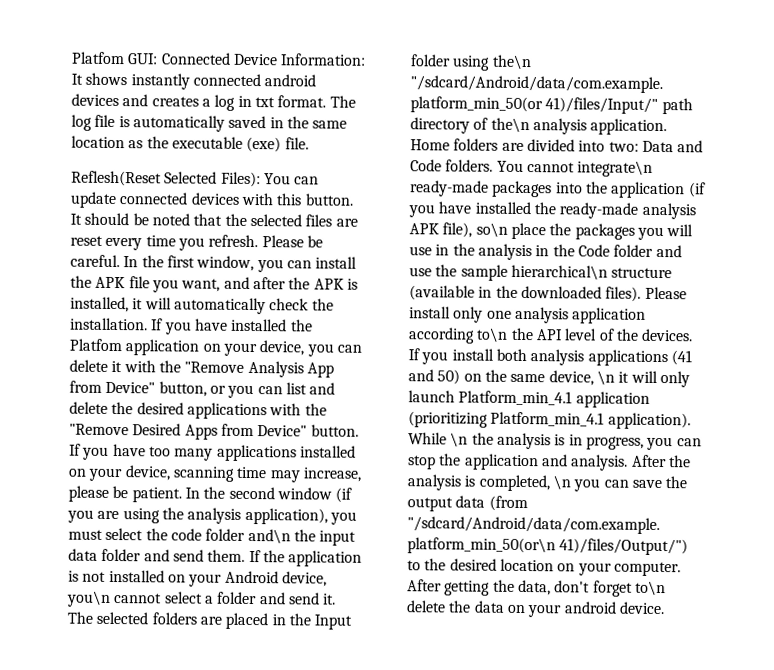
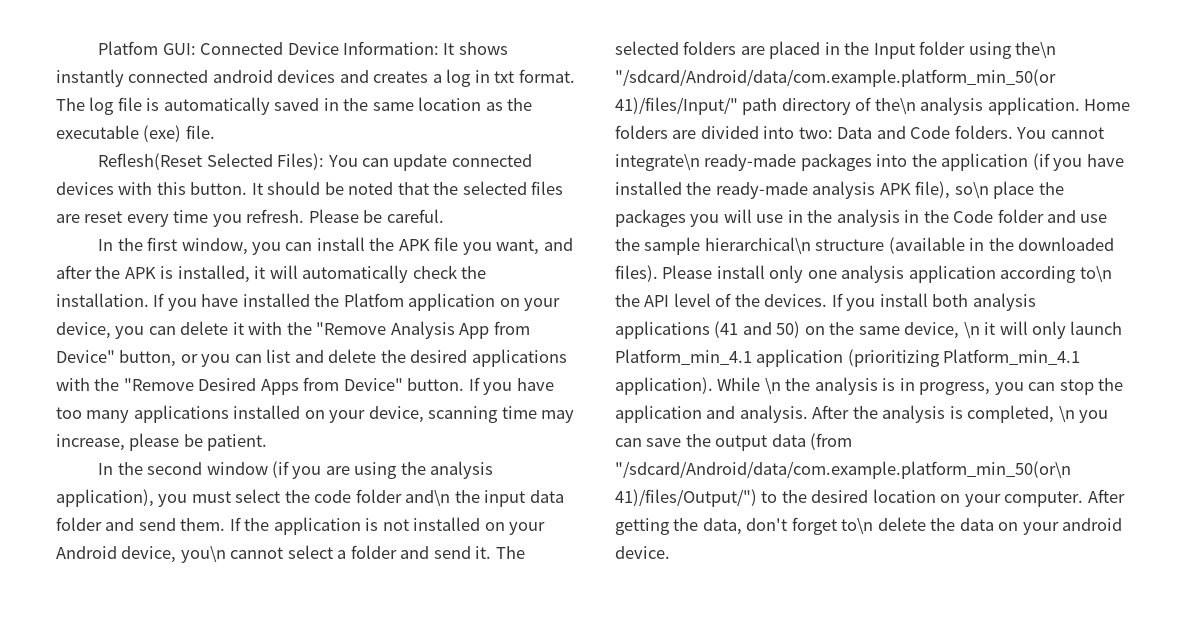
(120, 261) none -> (444, 216) //
(182, 495) none -> (268, 442) //

